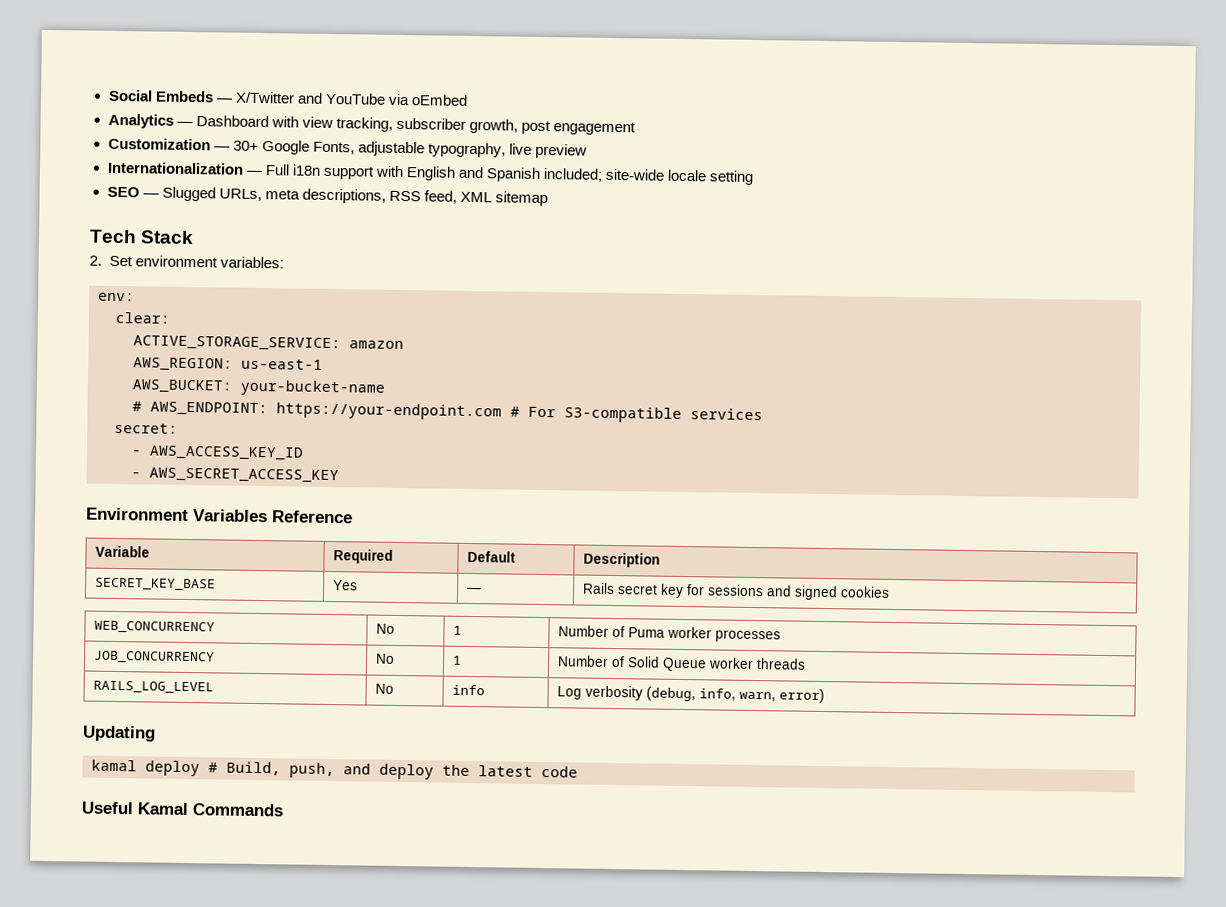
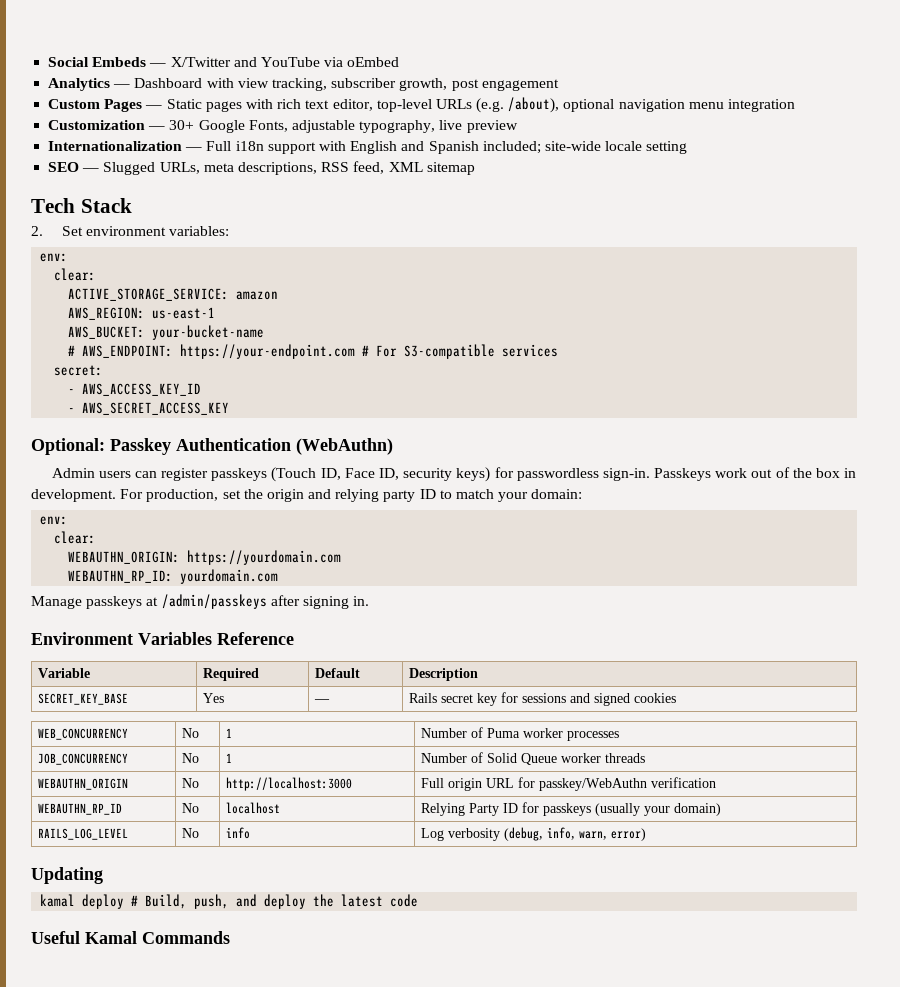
(636, 128) none -> [48,97,796,113] // Custom Pages — Static pages with rich text editor, top-level URLs (e.g. /about), optional navigation menu integration
(339, 475) none -> [31,438,393,455] [51,467,857,482] [31,489,583,502] [40,516,69,525] [54,531,97,544] [68,550,342,565] [68,569,279,584] [31,594,370,609] // Optional: Passkey Authentication (WebAuthn) // Admin users can register passkeys (Touch ID, Face ID, security keys) for passwordless sign-in. Passkeys work out of the box in development. For production, set the origin and relying party ID to match your domain: // env: // clear: // WEBAUTHN_ORIGIN: https://yourdomain.com // WEBAUTHN_RP_ID: yourdomain.com // Manage passkeys at /admin/passkeys after signing in.
(806, 664) none -> [38,778,129,790] [182,778,200,788] [226,777,353,791] [421,777,717,791] [38,803,123,815] [182,803,200,813] [226,802,281,814] [421,802,722,816] // WEBAUTHN_ORIGIN | No | http://localhost:3000 | Full origin URL for passkey/WebAuthn verification // WEBAUTHN_RP_ID | No | localhost | Relying Party ID for passkeys (usually your domain)

